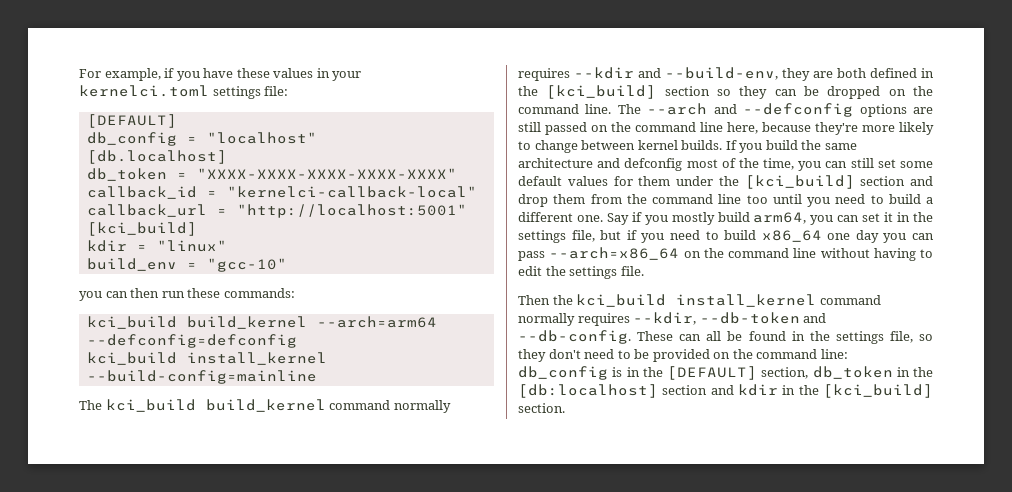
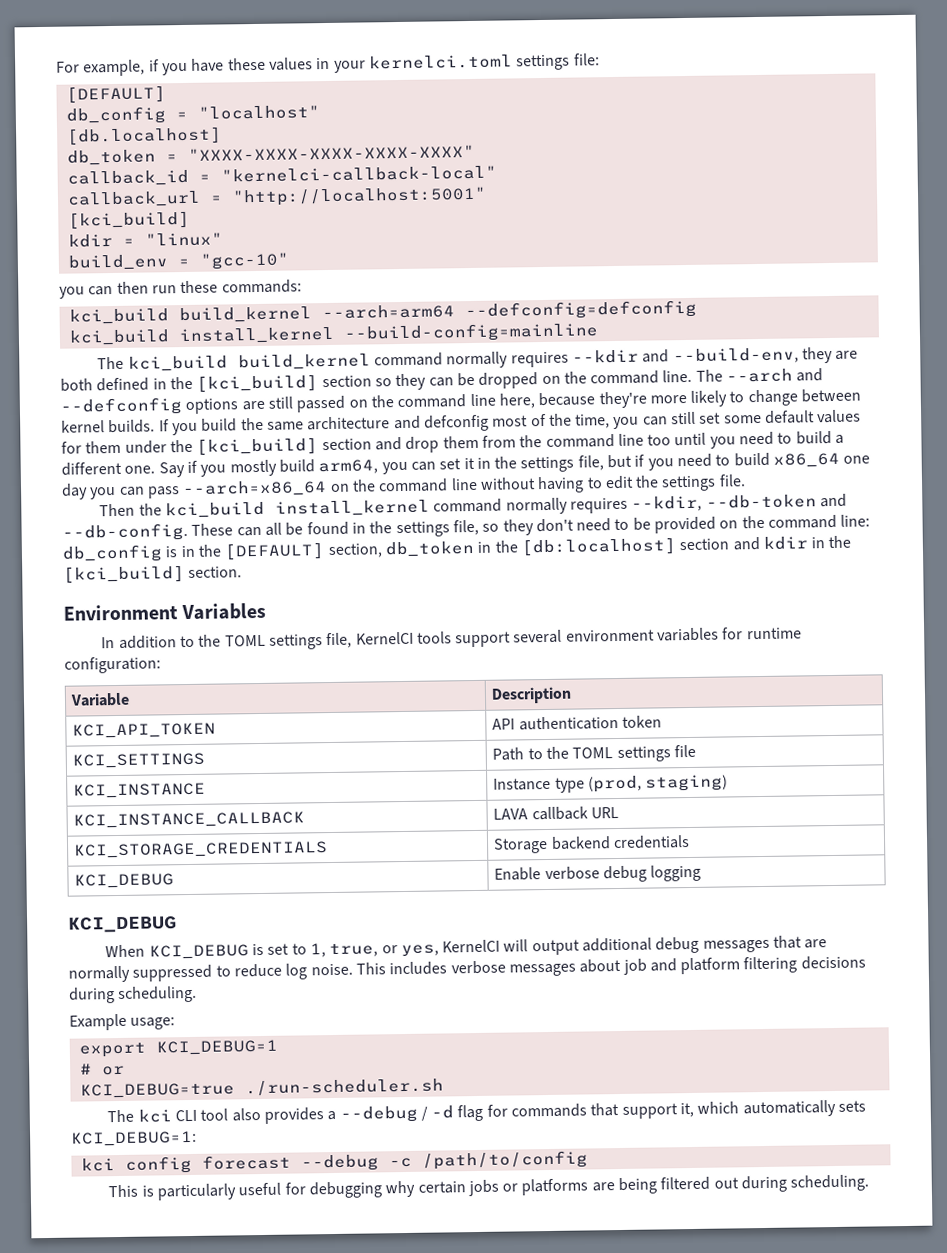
(565, 408) none -> [63,602,267,621] [101,627,802,650] [64,656,161,674] [70,692,131,707] [491,686,573,704] [72,722,217,739] [492,715,663,731] [72,752,206,769] [492,744,696,763] [73,782,207,799] [493,774,729,793] [73,811,306,829] [493,806,620,821] [74,841,329,859] [493,834,691,854] [74,873,175,889] [494,864,702,883] [68,916,177,933] [105,935,828,960] [68,955,866,983] [69,985,198,1004] [69,1013,176,1031] [78,1039,278,1058] [79,1063,125,1076] [79,1078,444,1099] [107,1099,867,1124] [71,1130,197,1147] [80,1150,588,1174] [108,1174,870,1201] // Environment Variables // In addition to the TOML settings file, KernelCI tools support several environment variables for runtime configuration: // Variable | Description // KCI_API_TOKEN | API authentication token // KCI_SETTINGS | Path to the TOML settings file // KCI_INSTANCE | Instance type (prod, staging) // KCI_INSTANCE_CALLBACK | LAVA callback URL // KCI_STORAGE_CREDENTIALS | Storage backend credentials // KCI_DEBUG | Enable verbose debug logging // KCI_DEBUG // When KCI_DEBUG is set to 1, true, or yes, KernelCI will output additional debug messages that are normally suppressed to reduce log noise. This includes verbose messages about job and platform filtering decisions during scheduling. // Example usage: // export KCI_DEBUG=1 // # or // KCI_DEBUG=true ./run-scheduler.sh // The kci CLI tool also provides a --debug / -d flag for commands that support it, which automatically sets KCI_DEBUG=1: // kci config forecast --debug -c /path/to/config // This is particularly useful for debugging why certain jobs or platforms are being filtered out during scheduling.

